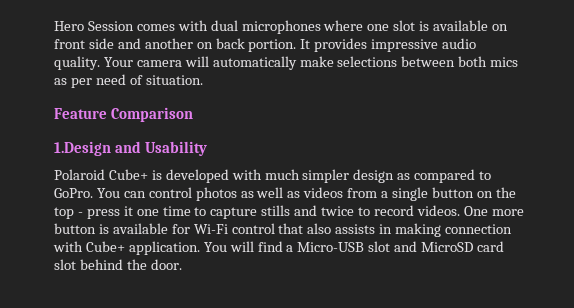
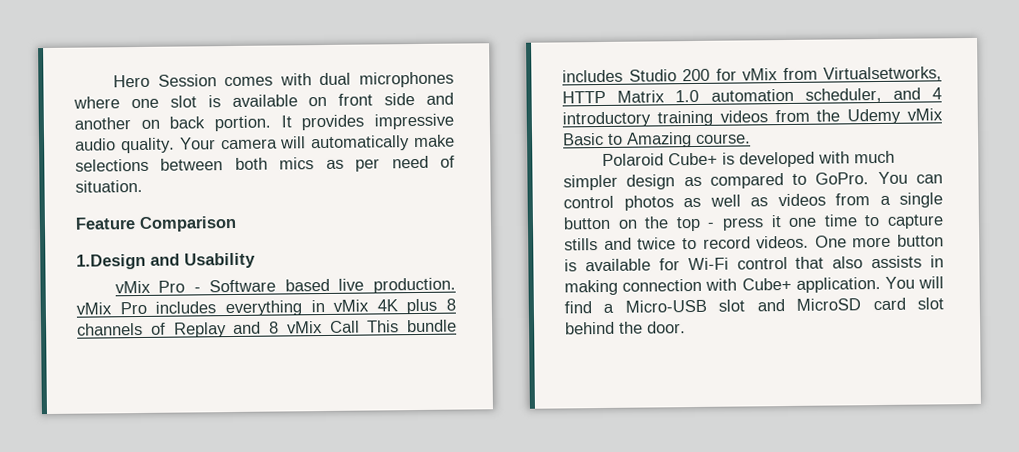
(207, 148) none -> [114,277,456,294] [76,298,456,317] [77,319,457,338] [562,66,942,83] [562,87,942,104] [562,108,943,128] [563,132,751,148] // vMix Pro - Software based live production. vMix Pro includes everything in vMix 4K plus 8 channels of Replay and 8 vMix Call This bundle includes Studio 200 for vMix from Virtualsetworks, HTTP Matrix 1.0 automation scheduler, and 4 introductory training videos from the Udemy vMix Basic to Amazing course.

